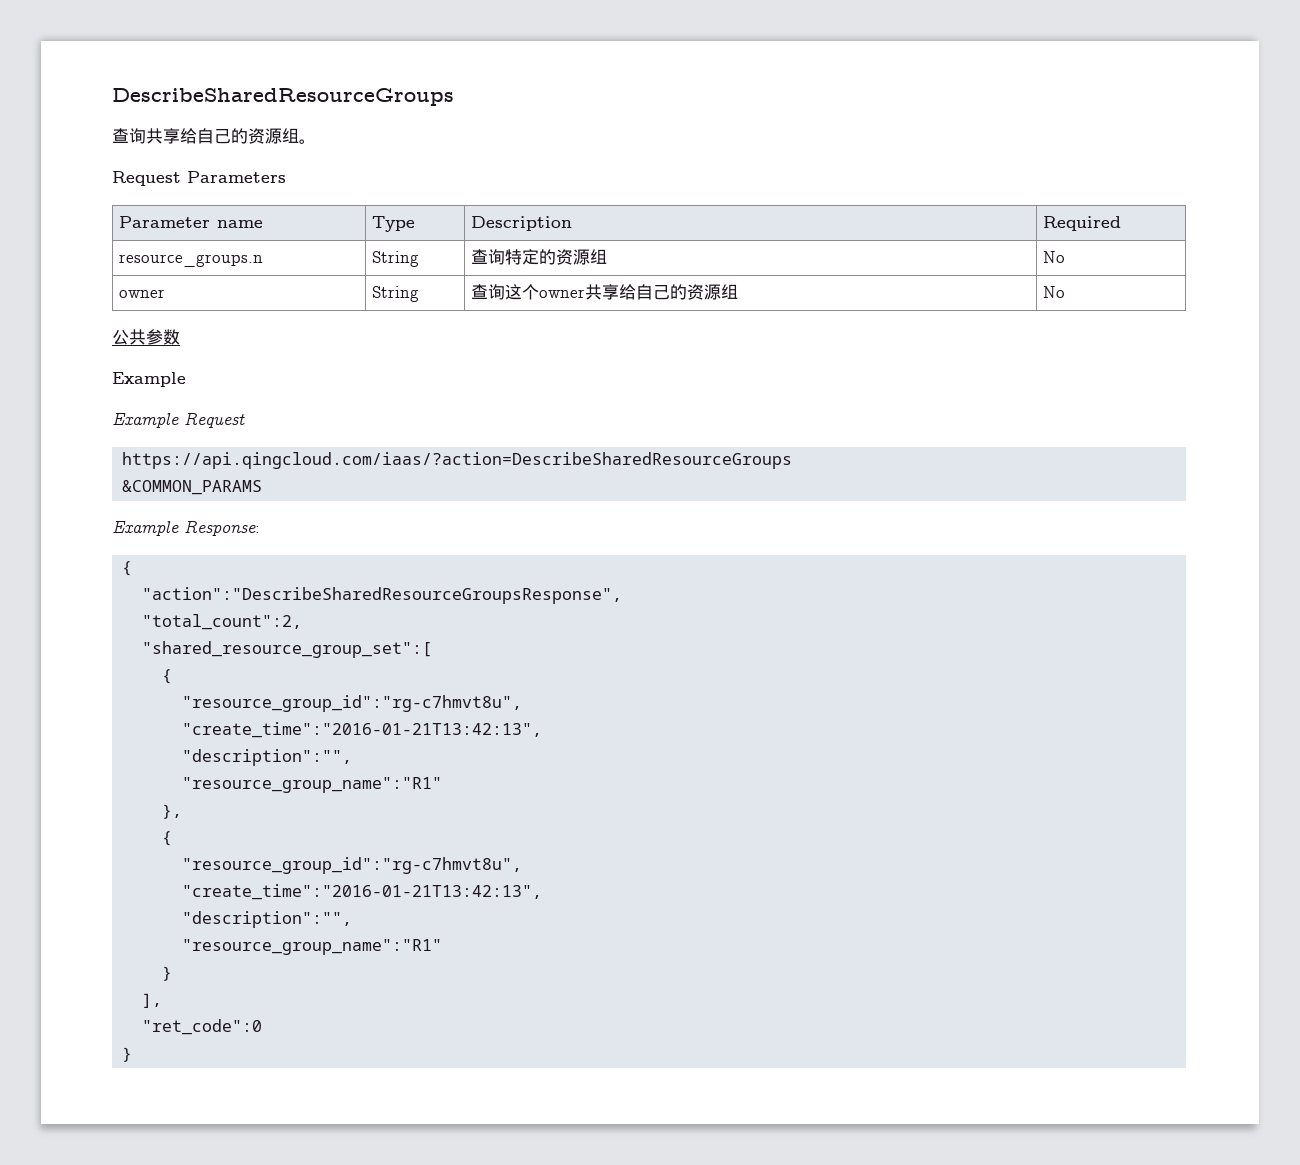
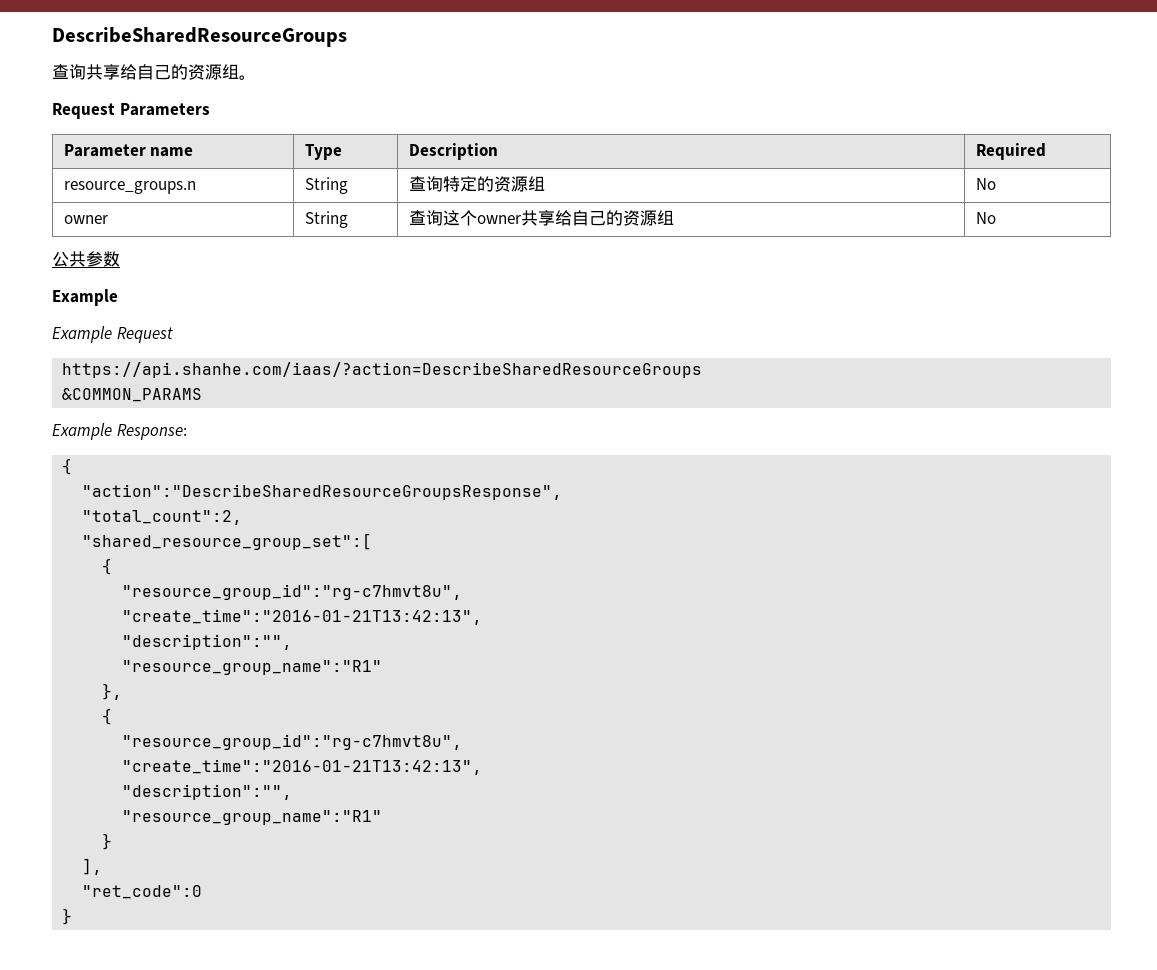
[122,452,793,469] https://api.qingcloud.com/iaas/?action=DescribeSharedResourceGroups -> [62,362,703,378] https://api.shanhe.com/iaas/?action=DescribeSharedResourceGroups

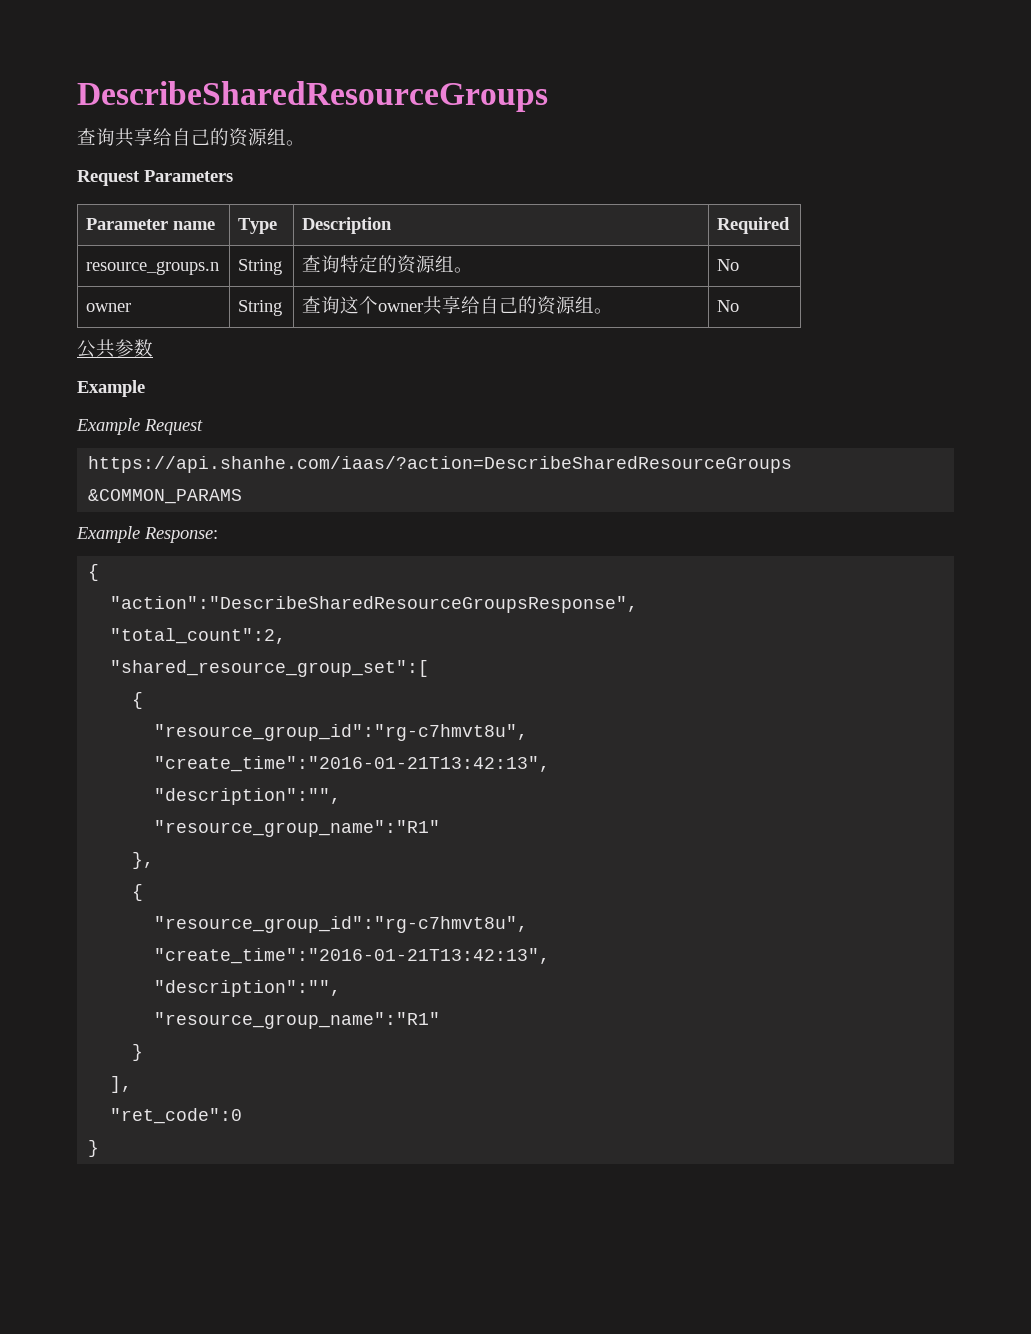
(545, 183) none -> [454,267,474,273] 。
(674, 217) none -> [594,308,614,314] 。

